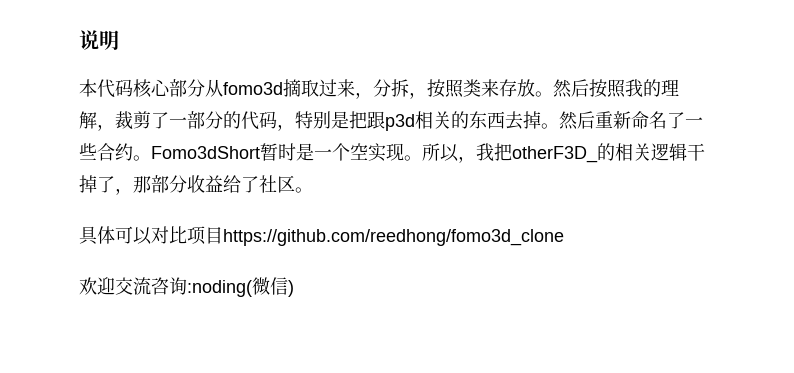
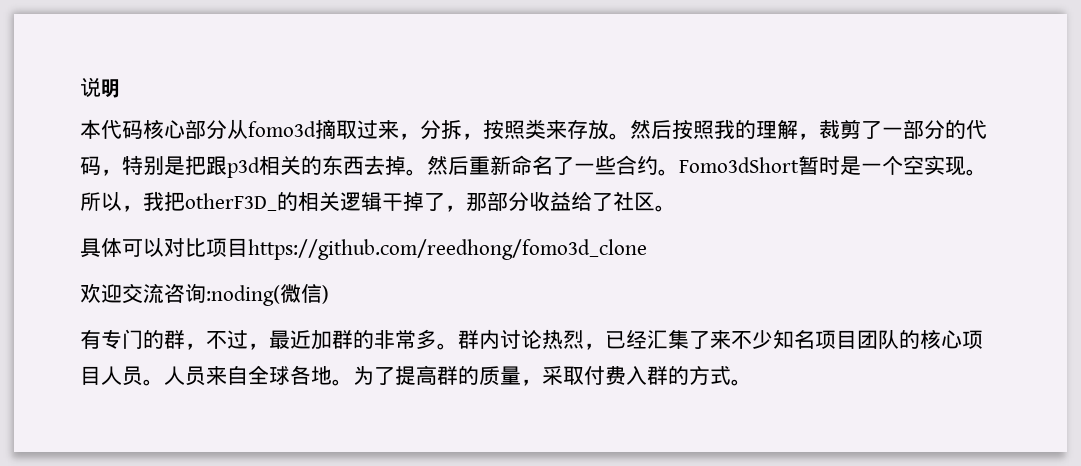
(294, 288) none -> [80,329,983,350] [80,365,752,386] // 有专门的群，不过，最近加群的非常多。群内讨论热烈，已经汇集了来不少知名项目团队的核心项目人员。人员来自全球各地。为了提高群的质量，采取付费入群的方式。

